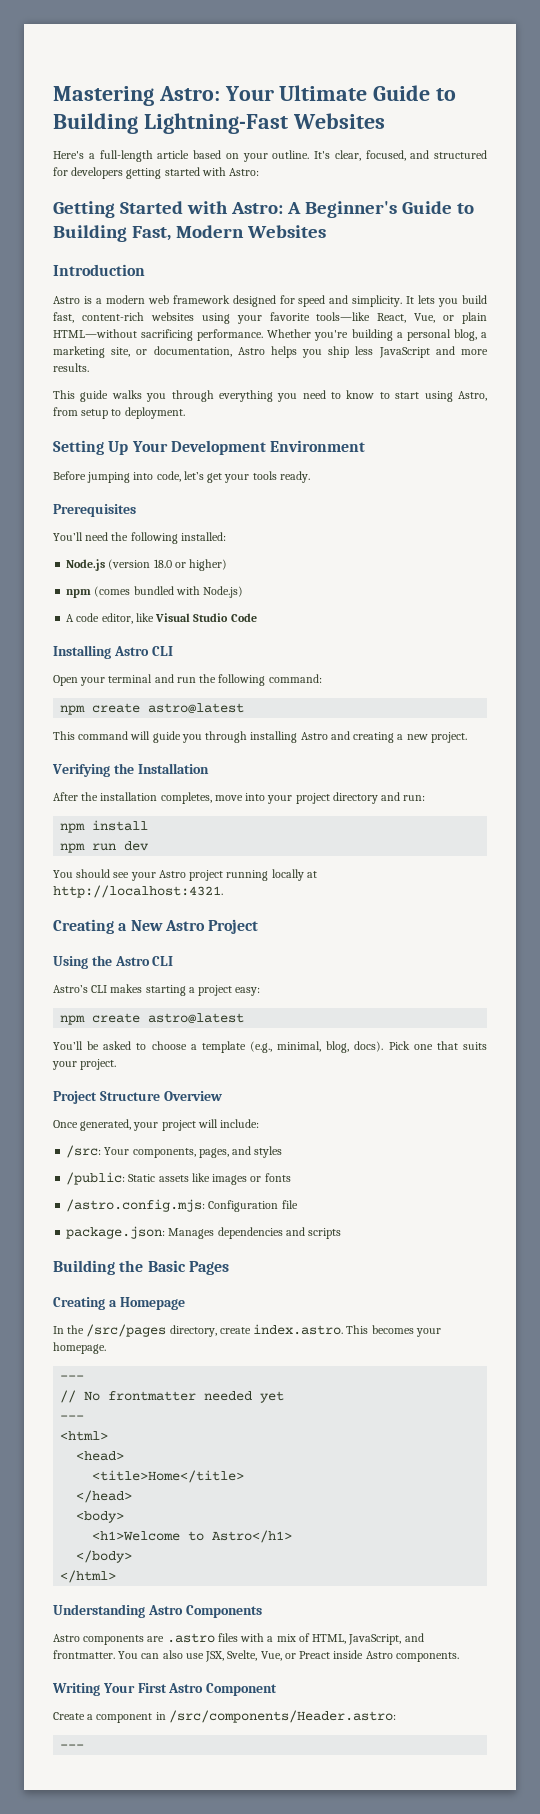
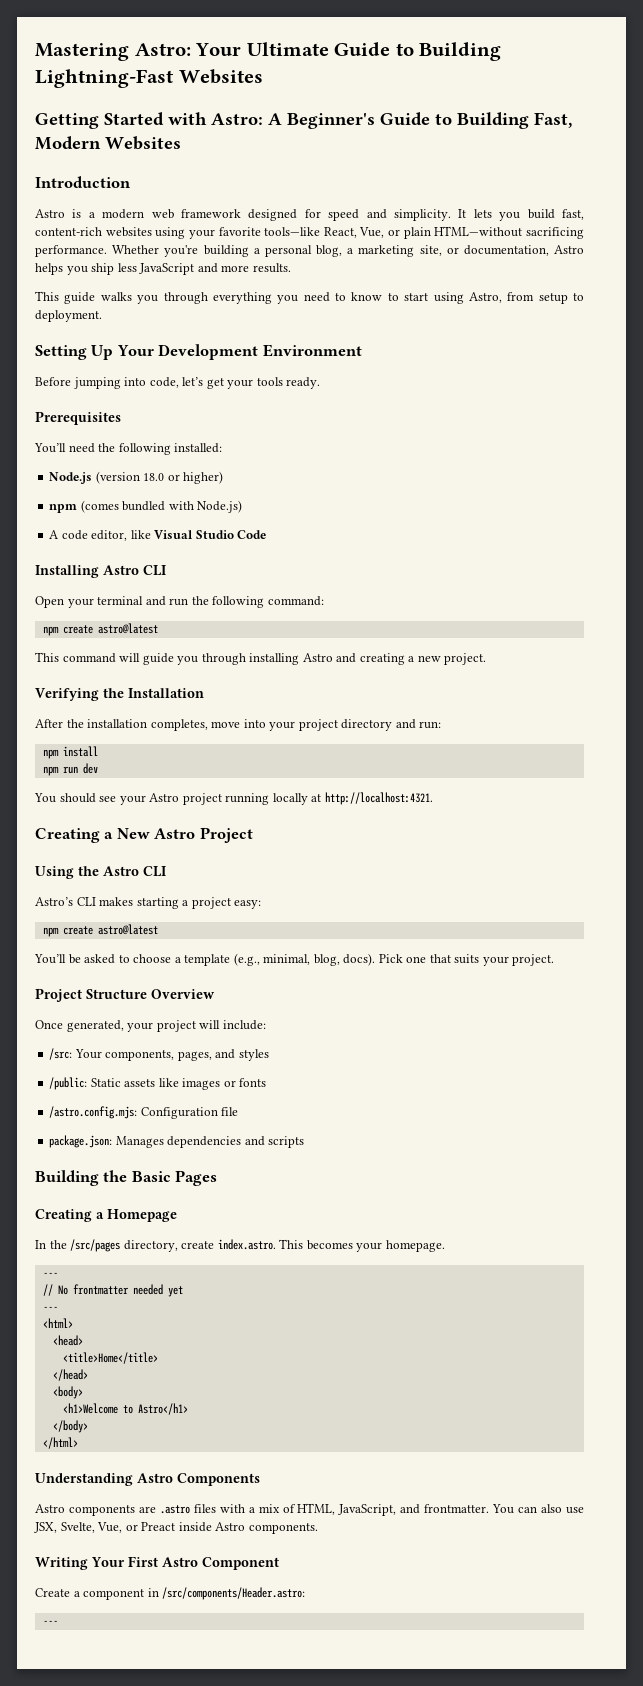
[53,150,487,162] [53,167,260,179] // Here's a full-length article based on your outline. It's clear, focused, and structured for developers getting started with Astro: -> (263, 76) none

